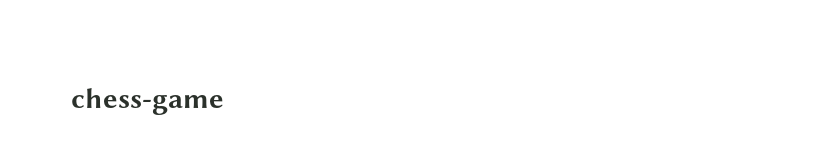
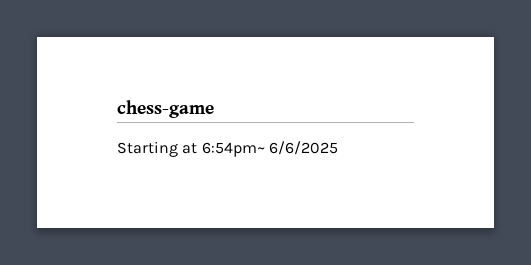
(224, 101) none -> [117,141,338,157] // Starting at 6:54pm~ 6/6/2025

